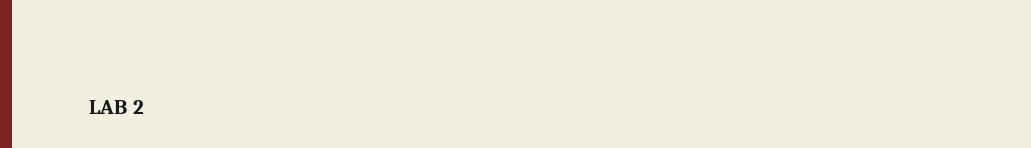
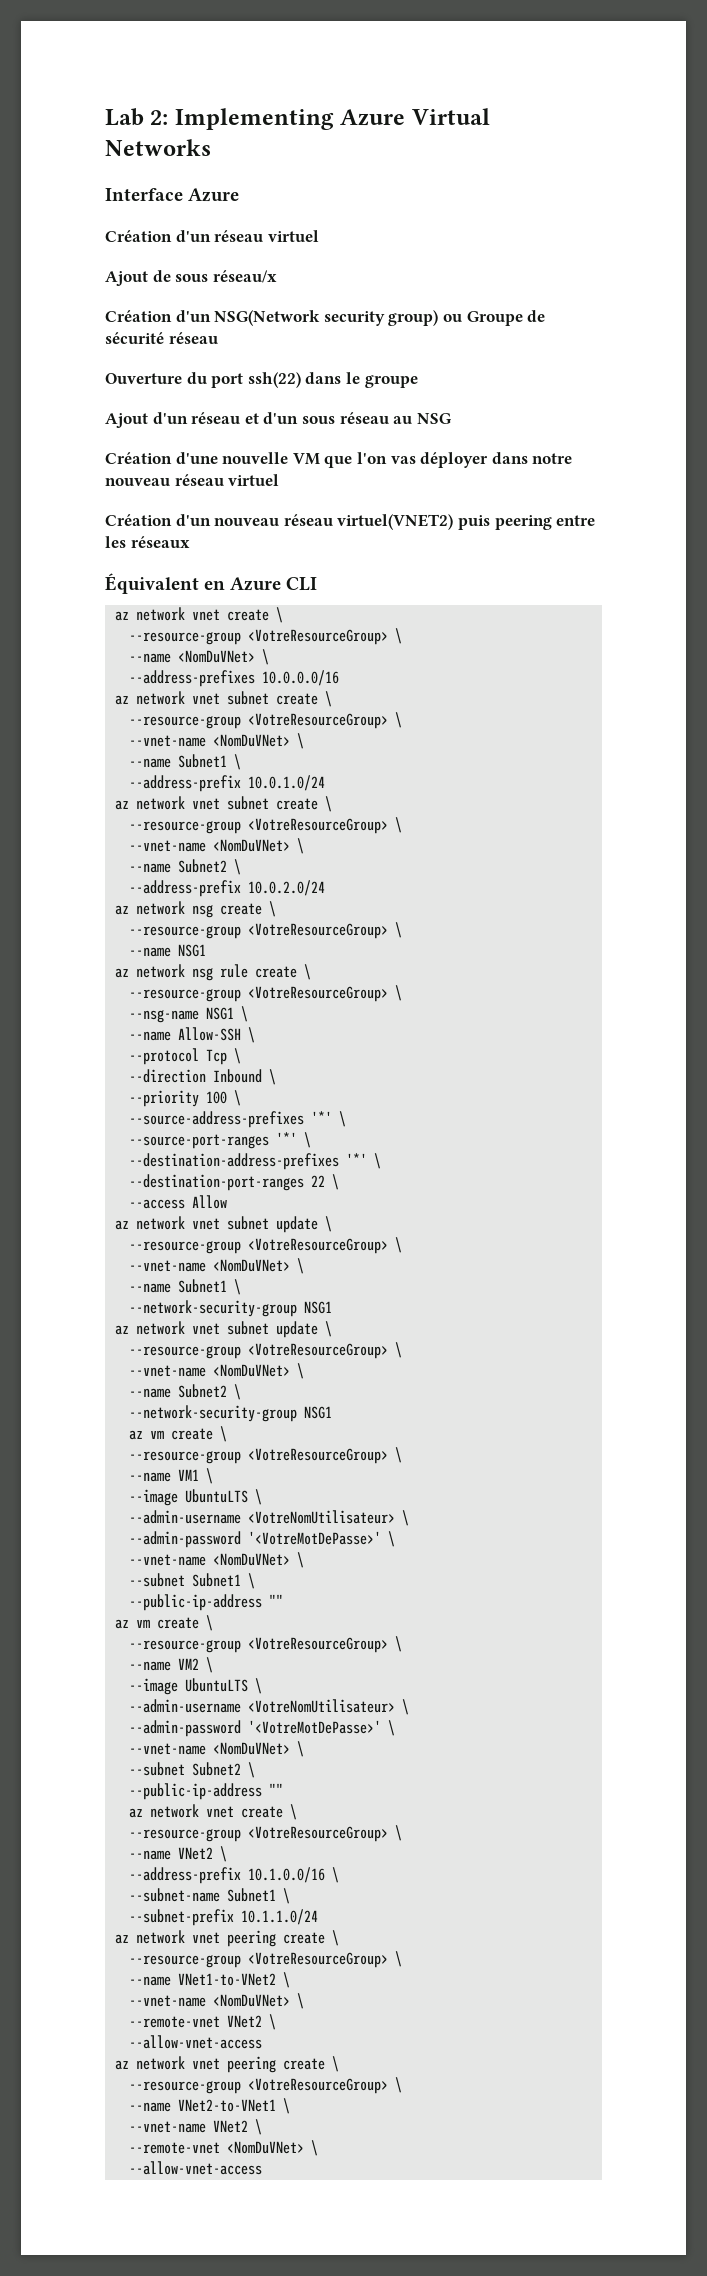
[89,100,144,114] LAB 2 -> [105,108,490,130] [105,139,211,156] [105,188,240,202] [105,230,319,242] [105,270,277,286] [105,310,546,326] [105,332,218,344] [105,372,418,388] [105,412,451,428] [105,452,573,468] [105,474,280,486] [105,514,596,530] [105,536,190,548] [105,573,318,594] [115,607,284,623] [129,628,403,645] [129,649,270,665] [129,670,340,687] [115,691,333,707] [129,712,403,729] [129,733,305,749] [129,754,242,770] [129,775,326,792] [115,796,333,812] [129,817,403,834] [129,838,305,854] [129,859,242,875] [129,880,326,897] [115,901,277,918] [129,922,403,939] [129,944,207,957] [115,964,312,981] [129,985,403,1002] [129,1006,249,1023] [129,1027,256,1043] [129,1048,242,1065] [129,1069,277,1085] [129,1090,242,1107] [129,1111,347,1128] [129,1132,312,1149] [129,1153,382,1170] [129,1174,340,1191] [129,1195,228,1209] [115,1216,333,1233] [129,1237,403,1254] [129,1258,305,1274] [129,1279,242,1295] [129,1300,333,1317] [115,1321,333,1338] [129,1342,403,1359] [129,1363,305,1379] [129,1384,242,1400] [129,1405,333,1422] [129,1426,228,1442] [129,1447,403,1464] [129,1468,214,1484] [129,1489,263,1506] [129,1510,410,1526] [129,1531,396,1548] [129,1552,305,1568] [129,1573,256,1589] [129,1594,284,1611] [115,1615,214,1631] [129,1636,403,1653] [129,1657,214,1673] [129,1678,263,1695] [129,1699,410,1715] [129,1720,396,1737] [129,1741,305,1757] [129,1762,256,1778] [129,1783,284,1800] [129,1804,298,1820] [129,1825,403,1842] [129,1846,228,1862] [129,1867,340,1884] [129,1888,291,1904] [129,1909,319,1926] [115,1930,340,1947] [129,1951,403,1968] [129,1972,291,1988] [129,1993,305,2009] [129,2014,277,2030] [129,2035,263,2049] [115,2056,340,2073] [129,2077,403,2094] [129,2098,291,2114] [129,2119,263,2135] [129,2140,319,2156] [129,2161,263,2175] Lab 2: Implementing Azure Virtual Networks // Interface Azure // Création d'un réseau virtuel // Ajout de sous réseau/x // Création d'un NSG(Network security group) ou Groupe de sécurité réseau // Ouverture du port ssh(22) dans le groupe // Ajout d'un réseau et d'un sous réseau au NSG // Création d'une nouvelle VM que l'on vas déployer dans notre nouveau réseau virtuel // Création d'un nouveau réseau virtuel(VNET2) puis peering entre les réseaux // Équivalent en Azure CLI // az network vnet create \ // --resource-group <VotreResourceGroup> \ // --name <NomDuVNet> \ // --address-prefixes 10.0.0.0/16 // az network vnet subnet create \ // --resource-group <VotreResourceGroup> \ // --vnet-name <NomDuVNet> \ // --name Subnet1 \ // --address-prefix 10.0.1.0/24 // az network vnet subnet create \ // --resource-group <VotreResourceGroup> \ // --vnet-name <NomDuVNet> \ // --name Subnet2 \ // --address-prefix 10.0.2.0/24 // az network nsg create \ // --resource-group <VotreResourceGroup> \ // --name NSG1 // az network nsg rule create \ // --resource-group <VotreResourceGroup> \ // --nsg-name NSG1 \ // --name Allow-SSH \ // --protocol Tcp \ // --direction Inbound \ // --priority 100 \ // --source-address-prefixes '*' \ // --source-port-ranges '*' \ // --destination-address-prefixes '*' \ // --destination-port-ranges 22 \ // --access Allow // az network vnet subnet update \ // --resource-group <VotreResourceGroup> \ // --vnet-name <NomDuVNet> \ // --name Subnet1 \ // --network-security-group NSG1 // az network vnet subnet update \ // --resource-group <VotreResourceGroup> \ // --vnet-name <NomDuVNet> \ // --name Subnet2 \ // --network-security-group NSG1 // az vm create \ // --resource-group <VotreResourceGroup> \ // --name VM1 \ // --image UbuntuLTS \ // --admin-username <VotreNomUtilisateur> \ // --admin-password '<VotreMotDePasse>' \ // --vnet-name <NomDuVNet> \ // --subnet Subnet1 \ // --public-ip-address "" // az vm create \ // --resource-group <VotreResourceGroup> \ // --name VM2 \ // --image UbuntuLTS \ // --admin-username <VotreNomUtilisateur> \ // --admin-password '<VotreMotDePasse>' \ // --vnet-name <NomDuVNet> \ // --subnet Subnet2 \ // --public-ip-address "" // az network vnet create \ // --resource-group <VotreResourceGroup> \ // --name VNet2 \ // --address-prefix 10.1.0.0/16 \ // --subnet-name Subnet1 \ // --subnet-prefix 10.1.1.0/24 // az network vnet peering create \ // --resource-group <VotreResourceGroup> \ // --name VNet1-to-VNet2 \ // --vnet-name <NomDuVNet> \ // --remote-vnet VNet2 \ // --allow-vnet-access // az network vnet peering create \ // --resource-group <VotreResourceGroup> \ // --name VNet2-to-VNet1 \ // --vnet-name VNet2 \ // --remote-vnet <NomDuVNet> \ // --allow-vnet-access

